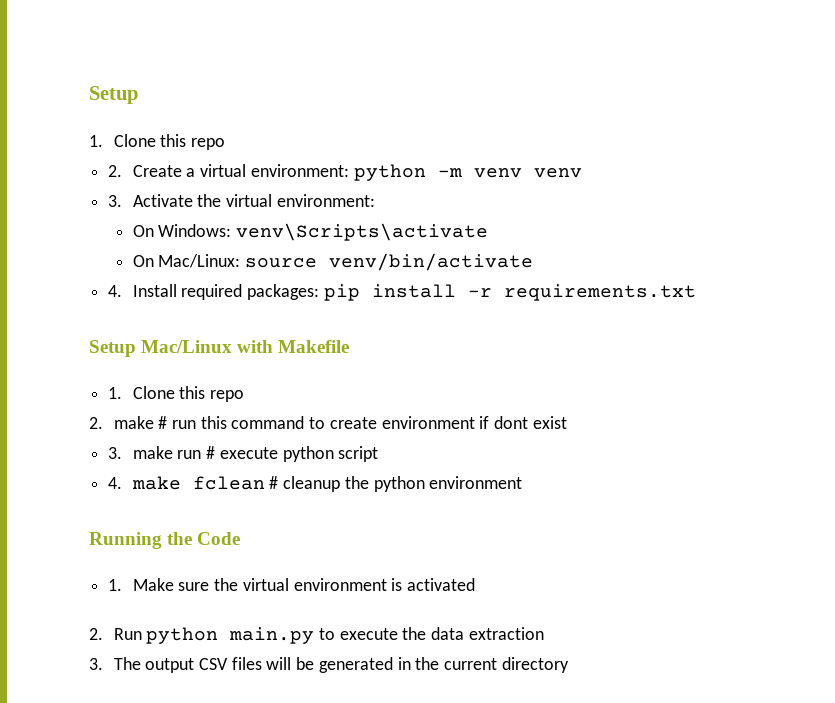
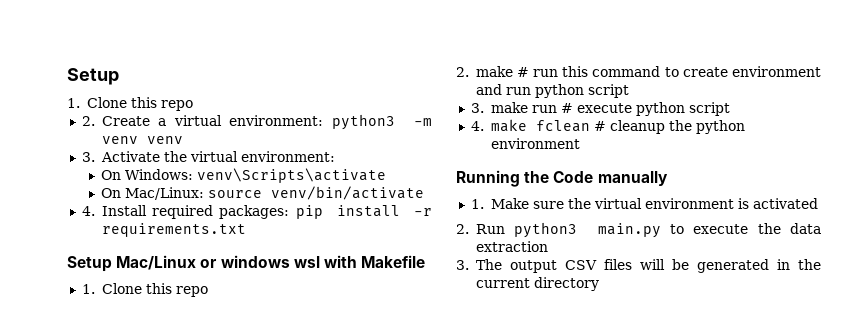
[353,164,426,181] python -> [331,114,395,130] python3
(233, 346) none -> [200,255,320,268] or windows wsl
[479,416,567,429] if dont exist -> [475,84,629,98] and run python script
(241, 538) none -> [597,171,668,186] manually
[146,627,219,644] python -> [514,222,578,238] python3

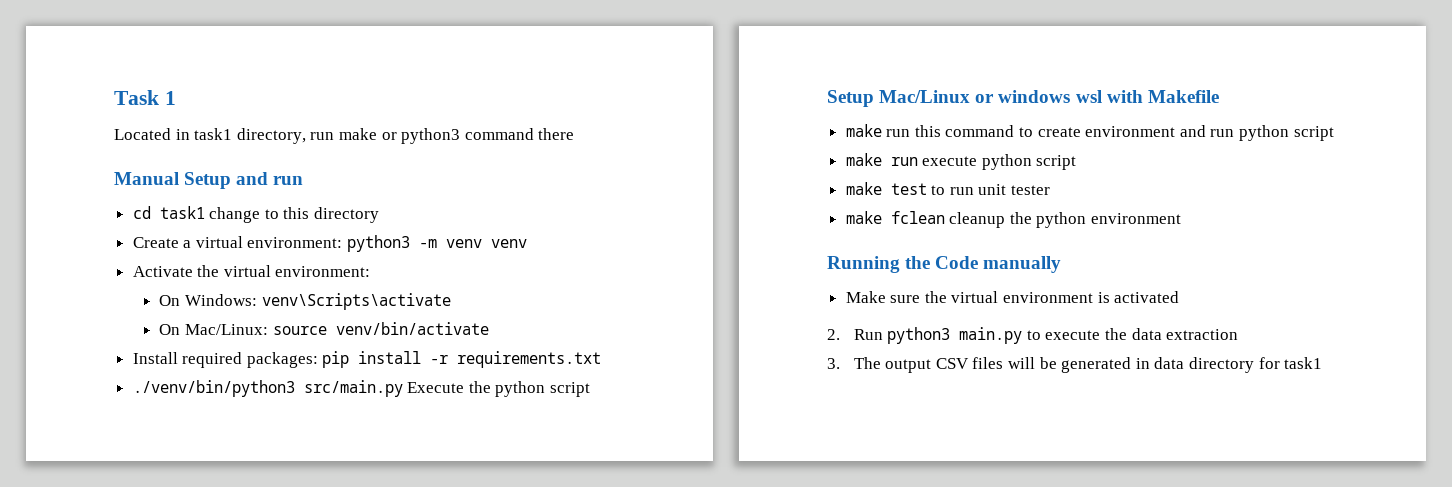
[67,68,119,85] [67,97,193,111] [81,116,95,126] Setup // 1. Clone this repo // 2. -> [114,90,176,105] [114,128,575,144] [114,172,304,189] [132,206,380,223] Task 1 // Located in task1 directory, run make or python3 command there // Manual Setup and run // cd task1 change to this directory //
[81,152,95,162] 3. -> (528, 243) none
[81,206,95,216] 4. -> (489, 328) none
(246, 230) none -> [132,380,591,397] // ./venv/bin/python3 src/main.py Execute the python script
[81,283,208,297] [456,66,529,77] 1. Clone this repo // 2. make # -> [845,124,882,137] make
[470,102,573,113] 3. make run # -> [845,153,918,166] make run
[470,121,484,131] 4. -> [845,182,1051,195] make test to run unit tester //
[593,121,606,131] # -> (945, 217) none
[470,199,484,209] 1. -> (1062, 264) none
[798,259,821,270] [475,277,599,291] the current directory -> [1154,357,1323,373] data directory for task1

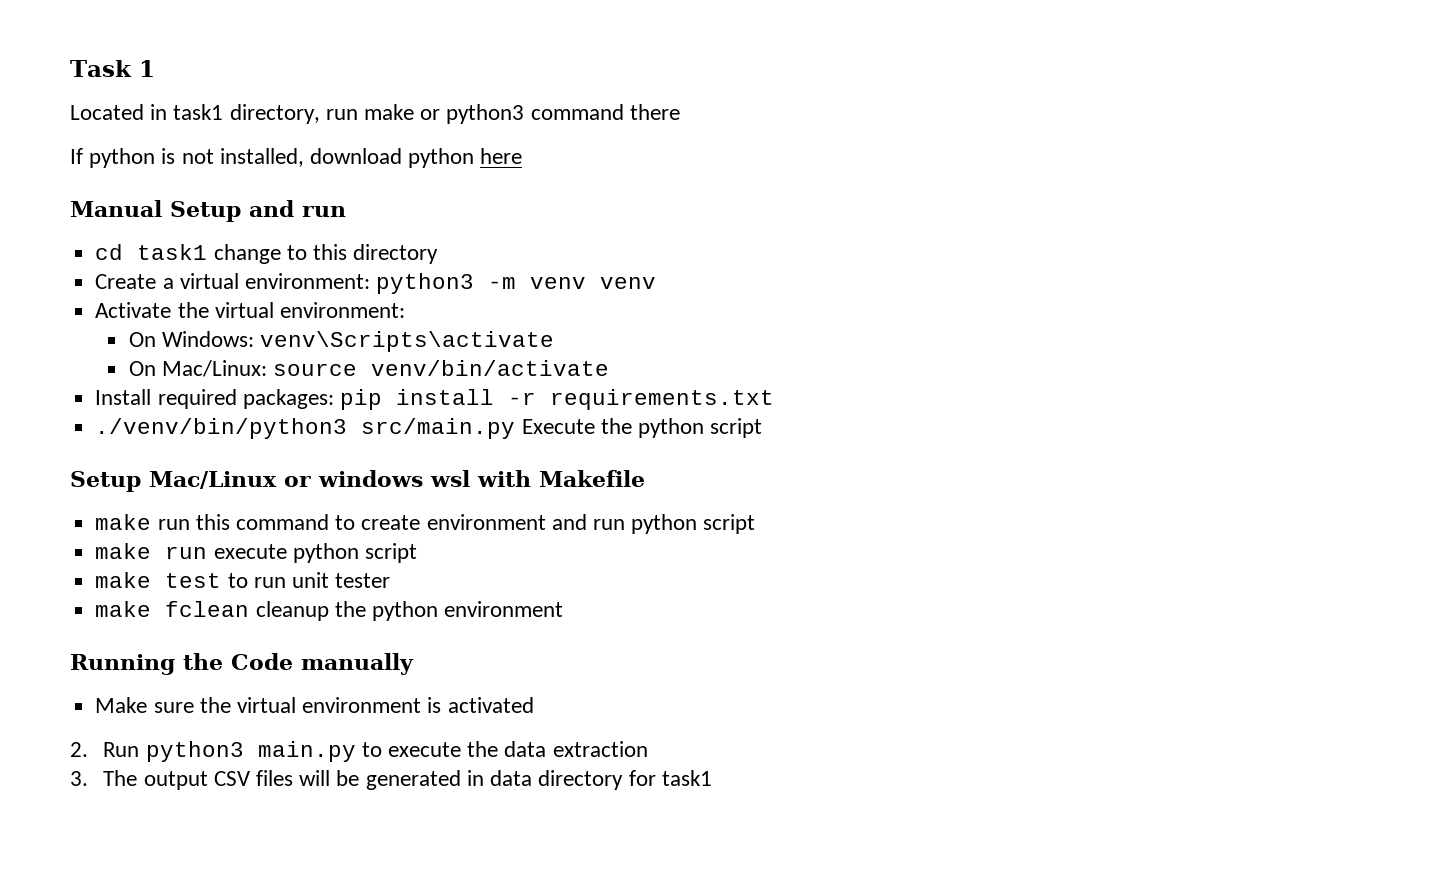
(575, 134) none -> [70,148,523,168] // If python is not installed, download python here

